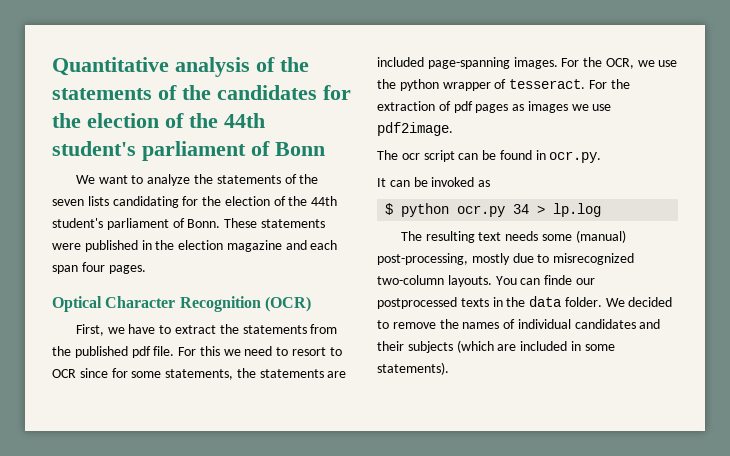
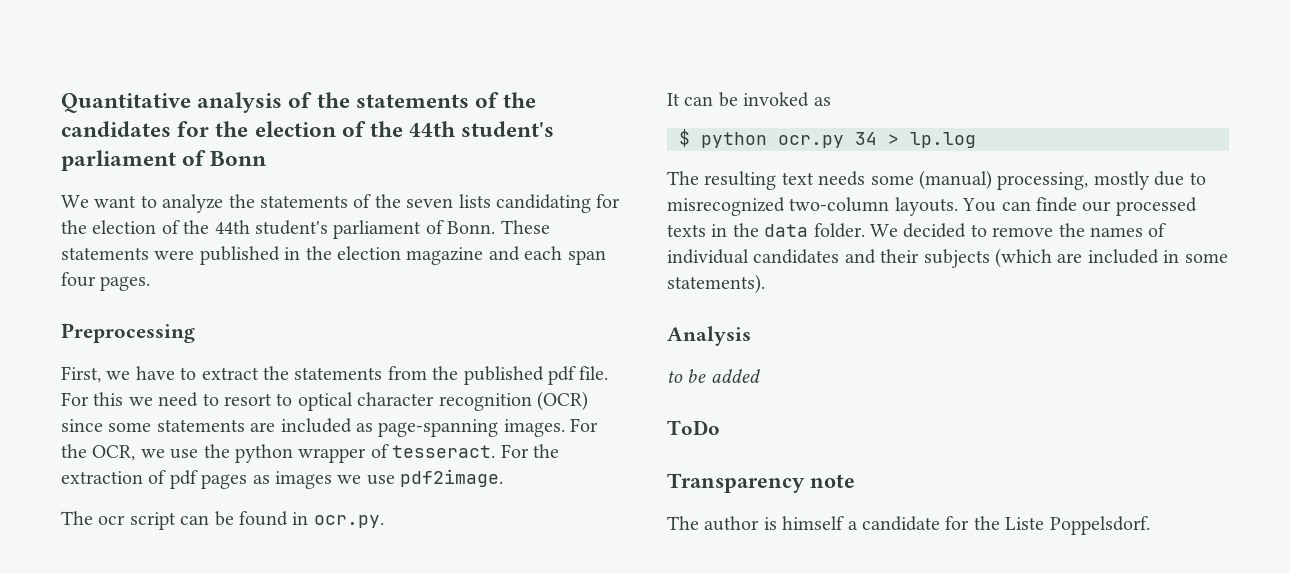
[52,296,311,312] Optical Character Recognition (OCR) -> [61,323,195,343] Preprocessing
[52,368,256,380] OCR since for some statements, the -> [297,391,588,411] [61,419,152,432] optical character recognition (OCR) since some
(424, 62) none -> [356,423,373,432] as
[377,253,468,265] post-processing, -> [997,172,1089,190] processing,
[377,297,457,309] postprocessed -> [1115,197,1197,216] processed
(449, 368) none -> [667,326,751,346] [667,369,760,383] [667,420,720,435] [667,473,855,493] [667,516,1150,535] // Analysis // to be added // ToDo // Transparency note // The author is himself a candidate for the Liste Poppelsdorf.

